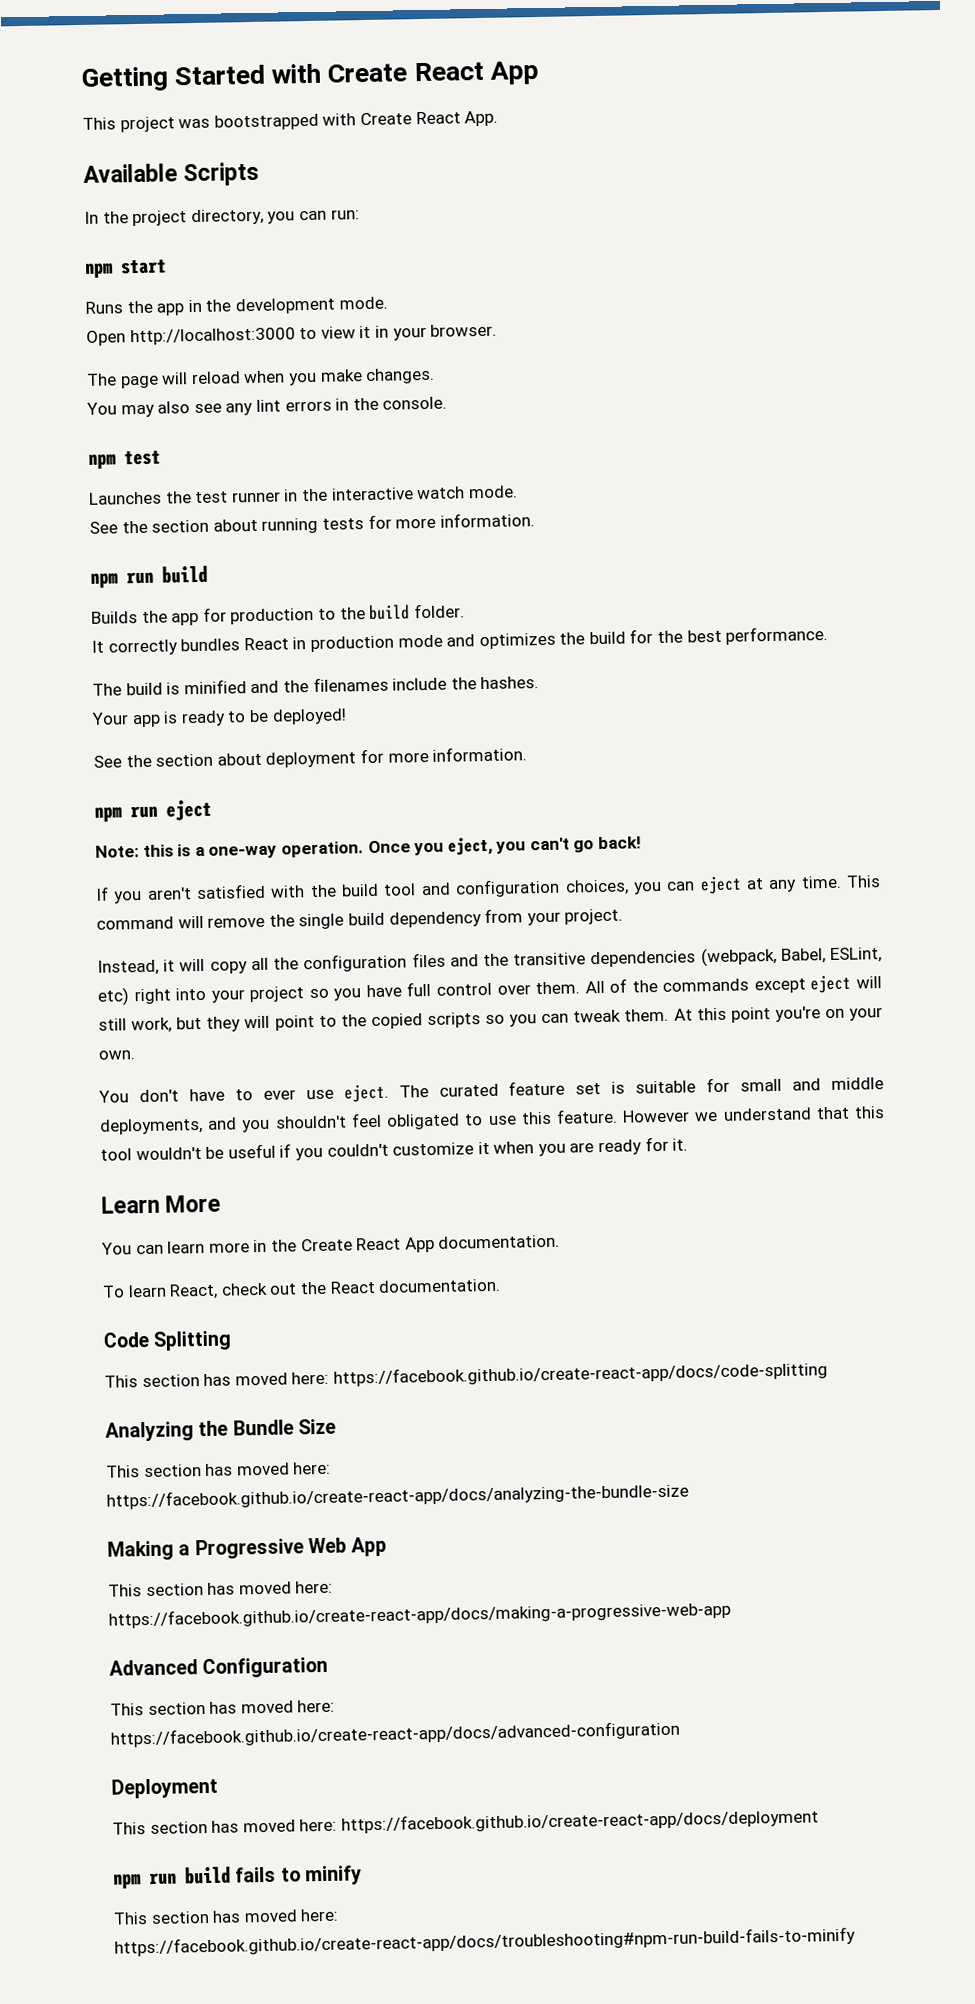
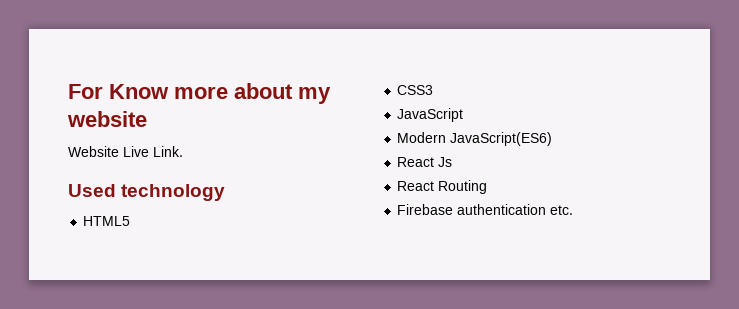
[81,60,539,92] [82,110,499,133] [83,161,260,187] [84,208,360,227] [85,259,167,278] [85,296,388,316] [86,323,498,346] [86,367,436,389] [86,396,448,418] [88,450,161,469] [89,485,518,505] [89,512,535,534] [90,565,208,588] [91,603,465,626] [91,625,829,656] [92,676,540,696] [91,708,347,728] [93,746,528,768] [94,799,212,822] [95,836,643,859] [95,875,882,904] [96,908,624,930] [97,946,882,976] [97,974,882,1006] [98,1006,884,1034] [98,1050,135,1060] [98,1077,884,1103] [99,1106,885,1135] [100,1136,689,1161] [101,1194,222,1214] [101,1234,561,1255] [102,1278,502,1300] [103,1330,233,1351] [104,1361,828,1388] [105,1418,336,1442] [106,1461,332,1478] [106,1482,689,1510] [107,1536,388,1561] [108,1580,334,1597] [108,1600,731,1629] [109,1656,329,1679] [110,1699,336,1716] [110,1720,680,1748] [111,1777,218,1799] [112,1808,819,1835] [113,1865,362,1889] [113,1908,340,1925] [114,1926,856,1957] Getting Started with Create React App // This project was bootstrapped with Create React App. // Available Scripts // In the project directory, you can run: // npm start // Runs the app in the development mode. // Open http://localhost:3000 to view it in your browser. // The page will reload when you make changes. // You may also see any lint errors in the console. // npm test // Launches the test runner in the interactive watch mode. // See the section about running tests for more information. // npm run build // Builds the app for production to the build folder. // It correctly bundles React in production mode and optimizes the build for the best performance. // The build is minified and the filenames include the hashes. // Your app is ready to be deployed! // See the section about deployment for more information. // npm run eject // Note: this is a one-way operation. Once you eject, you can't go back! // If you aren't satisfied with the build tool and configuration choices, you can eject at any time. This command will remove the single build dependency from your project. // Instead, it will copy all the configuration files and the transitive dependencies (webpack, Babel, ESLint, etc) right into your project so you have full control over them. All of the commands except eject will still work, but they will point to the copied scripts so you can tweak them. At this point you're on your own. // You don't have to ever use eject. The curated feature set is suitable for small and middle deployments, and you shouldn't feel obligated to use this feature. However we understand that this tool wouldn't be useful if you couldn't customize it when you are ready for it. // Learn More // You can learn more in the Create React App documentation. // To learn React, check out the React documentation. // Code Splitting // This section has moved here: https://facebook.github.io/create-react-app/docs/code-splitting // Analyzing the Bundle Size // This section has moved here: https://facebook.github.io/create-react-app/docs/analyzing-the-bundle-size // Making a Progressive Web App // This section has moved here: https://facebook.github.io/create-react-app/docs/making-a-progressive-web-app // Advanced Configuration // This section has moved here: https://facebook.github.io/create-react-app/docs/advanced-configuration // Deployment // This section has moved here: https://facebook.github.io/create-react-app/docs/deployment // npm run build fails to minify // This section has moved here: https://facebook.github.io/create-react-app/docs/troubleshooting#npm-run-build-fails-to-minify -> [68,83,331,104] [67,111,147,127] [68,146,183,157] [68,184,226,201] [83,216,131,226] [397,85,434,95] [397,108,464,122] [397,132,553,146] [397,157,453,167] [397,180,488,194] [397,204,574,215] For Know more about my website // Website Live Link. // Used technology // HTML5 // CSS3 // JavaScript // Modern JavaScript(ES6) // React Js // React Routing // Firebase authentication etc.

